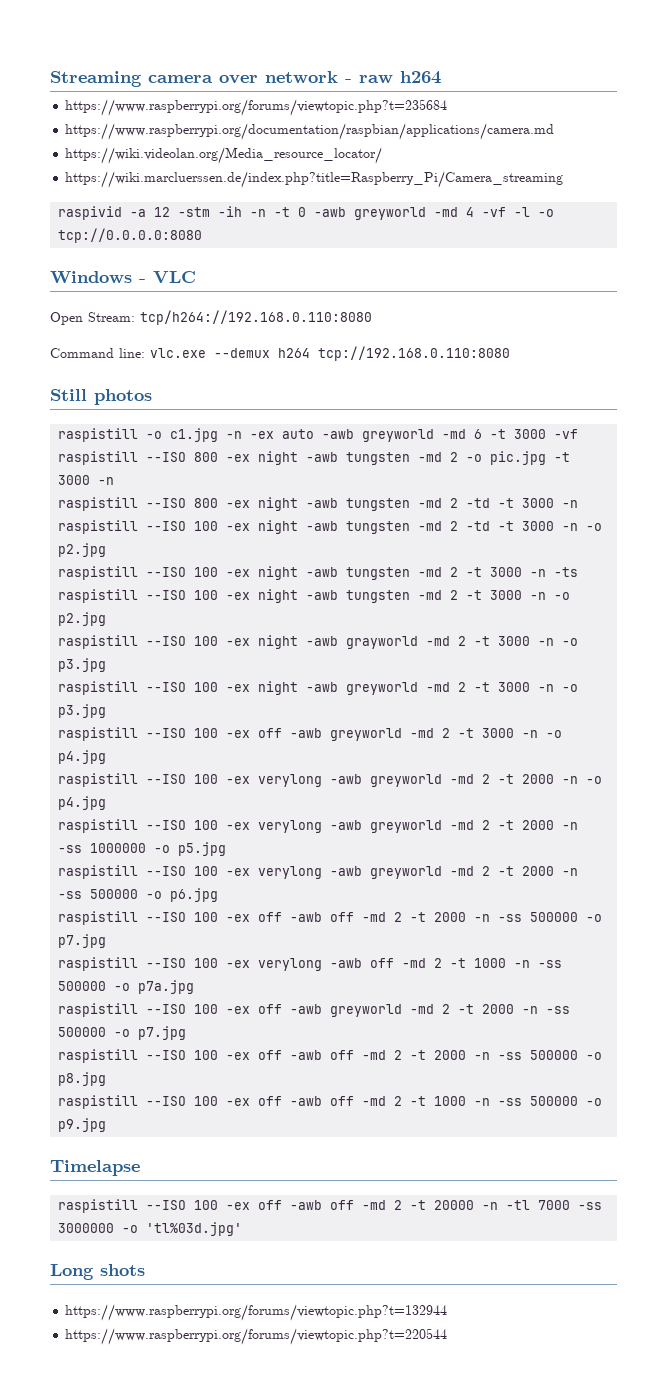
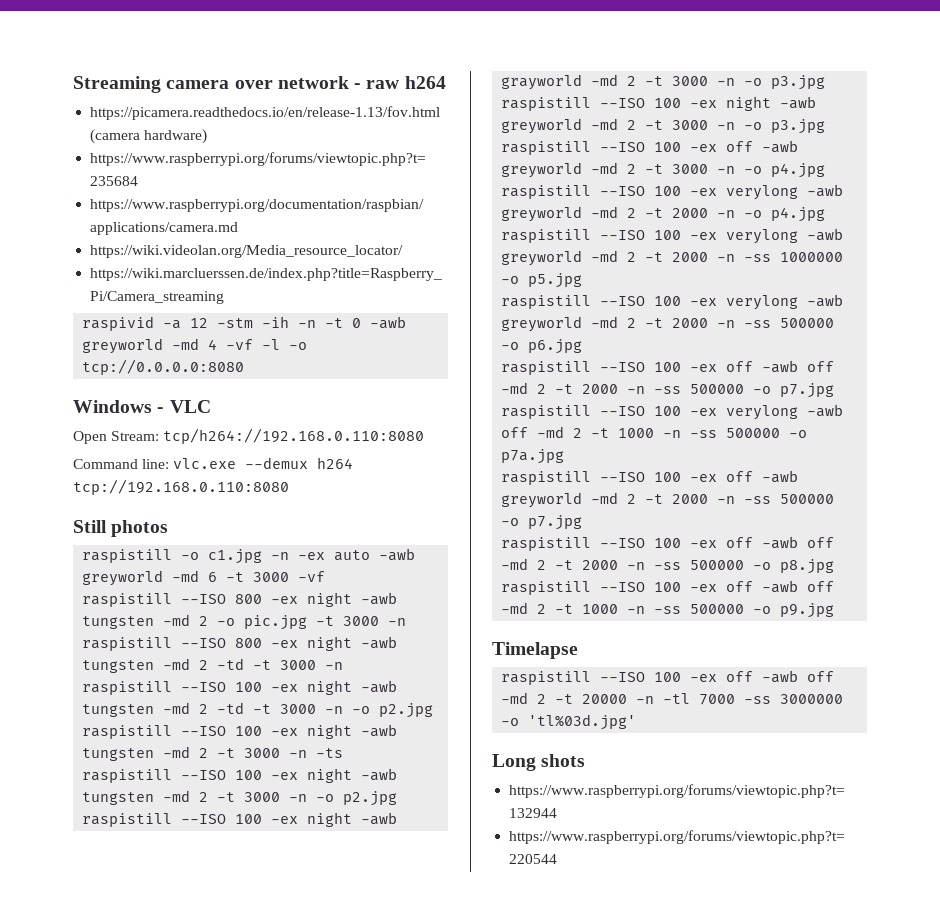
(441, 77) none -> [90,106,441,120] [90,129,208,144] // https://picamera.readthedocs.io/en/release-1.13/fov.html (camera hardware)

